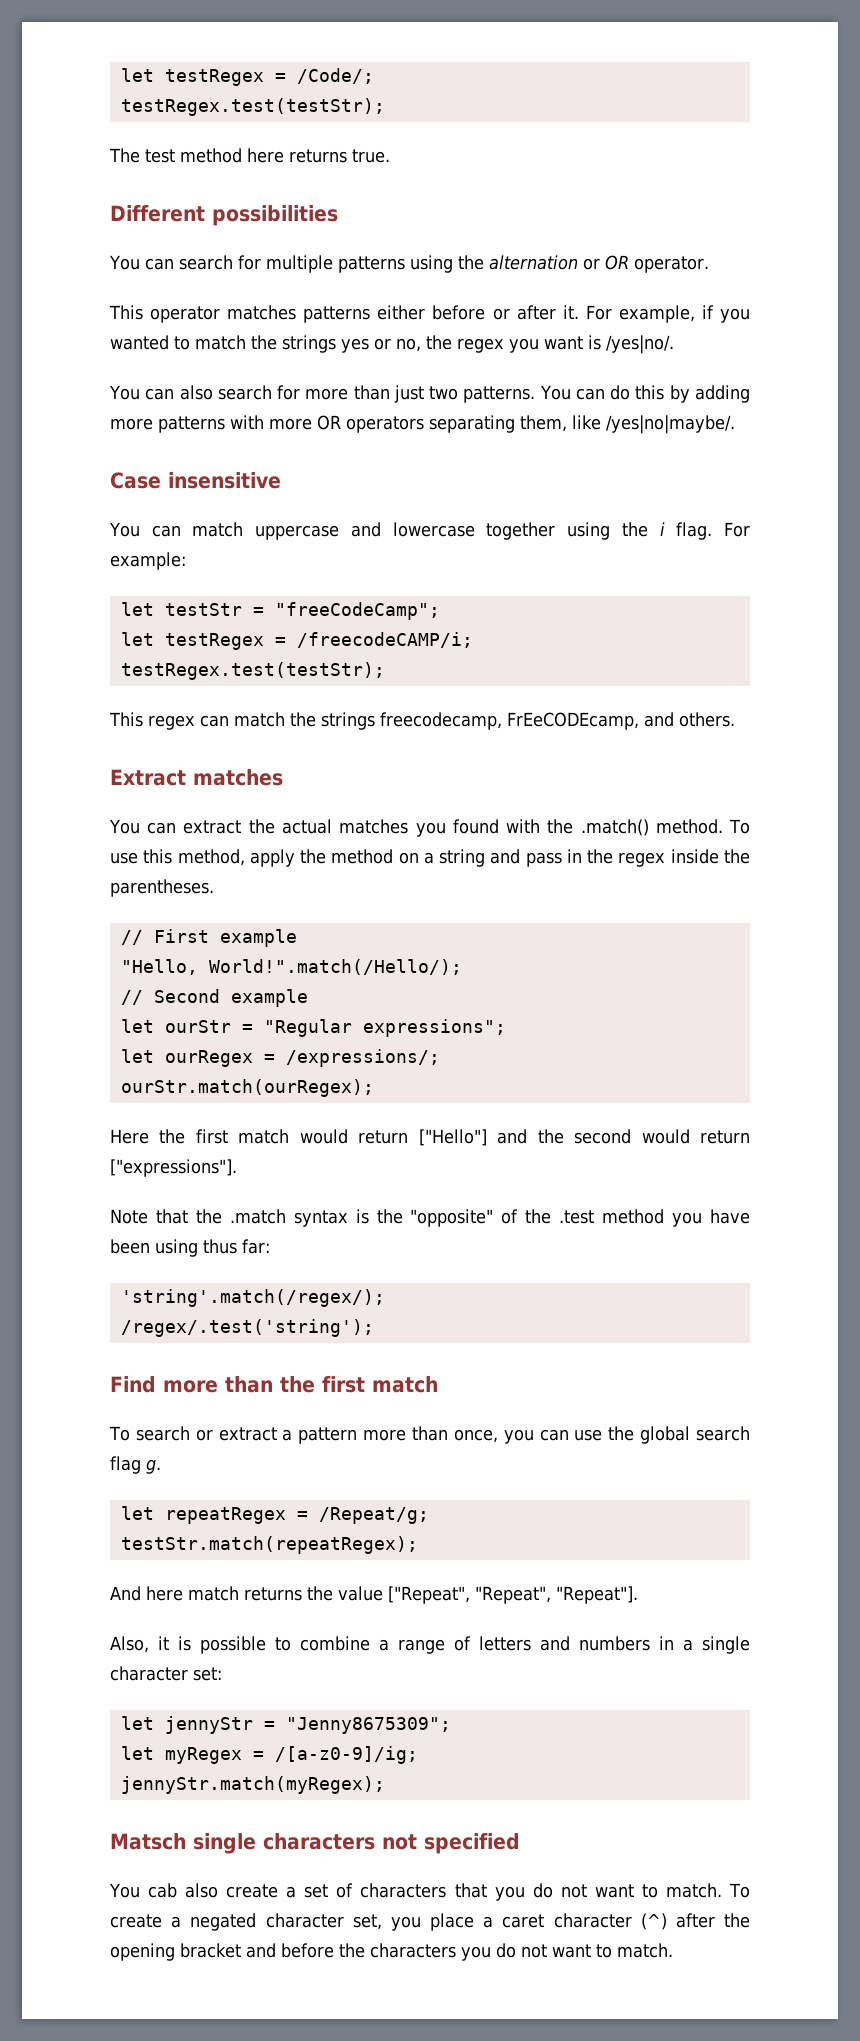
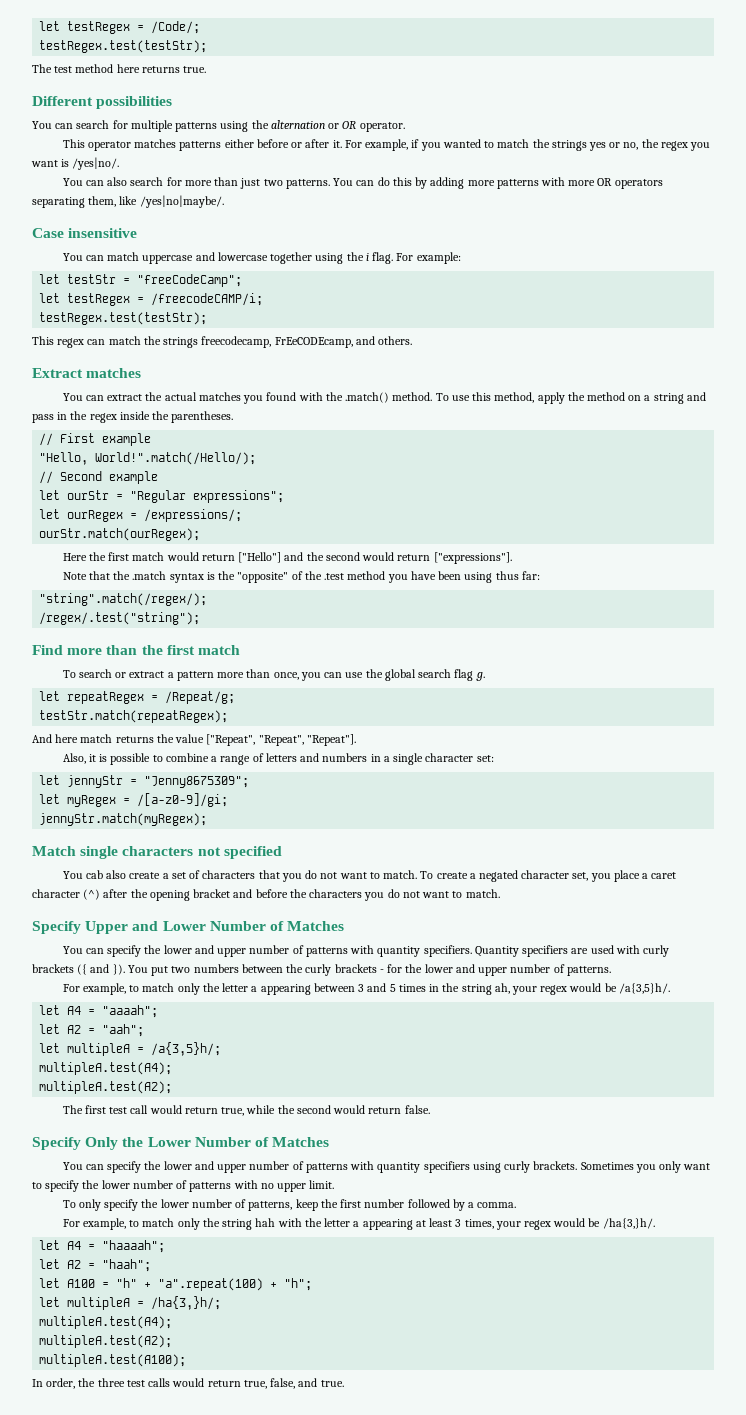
[120,1289,385,1307] [120,1319,374,1337] 'string'.match(/regex/); // /regex/.test('string'); -> [39,593,208,606] [39,612,201,625] "string".match(/regex/); // /regex/.test("string");
[274,1746,418,1764] /[a-z0-9]/ig; -> [137,793,229,807] /[a-z0-9]/gi;
[110,1833,186,1850] Matsch -> [32,846,76,856] Match
(673, 1950) none -> [32,921,345,934] [62,945,669,957] [32,964,611,976] [62,983,670,995] [39,1005,159,1018] [39,1024,145,1037] [39,1042,222,1056] [39,1062,173,1075] [39,1081,173,1094] [62,1105,430,1116] [32,1137,330,1150] [62,1161,711,1173] [32,1180,335,1192] [62,1199,517,1211] [62,1218,655,1230] [39,1240,166,1253] [39,1259,152,1272] [39,1278,313,1291] [39,1296,222,1310] [39,1316,173,1329] [39,1335,173,1348] [39,1354,187,1367] [32,1378,344,1389] // Specify Upper and Lower Number of Matches // You can specify the lower and upper number of patterns with quantity specifiers. Quantity specifiers are used with curly brackets ({ and }). You put two numbers between the curly brackets - for the lower and upper number of patterns. // For example, to match only the letter a appearing between 3 and 5 times in the string ah, your regex would be /a{3,5}h/. // let A4 = "aaaah"; // let A2 = "aah"; // let multipleA = /a{3,5}h/; // multipleA.test(A4); // multipleA.test(A2); // The first test call would return true, while the second would return false. // Specify Only the Lower Number of Matches // You can specify the lower and upper number of patterns with quantity specifiers using curly brackets. Sometimes you only want to specify the lower number of patterns with no upper limit. // To only specify the lower number of patterns, keep the first number followed by a comma. // For example, to match only the string hah with the letter a appearing at least 3 times, your regex would be /ha{3,}h/. // let A4 = "haaaah"; // let A2 = "haah"; // let A100 = "h" + "a".repeat(100) + "h"; // let multipleA = /ha{3,}h/; // multipleA.test(A4); // multipleA.test(A2); // multipleA.test(A100); // In order, the three test calls would return true, false, and true.

